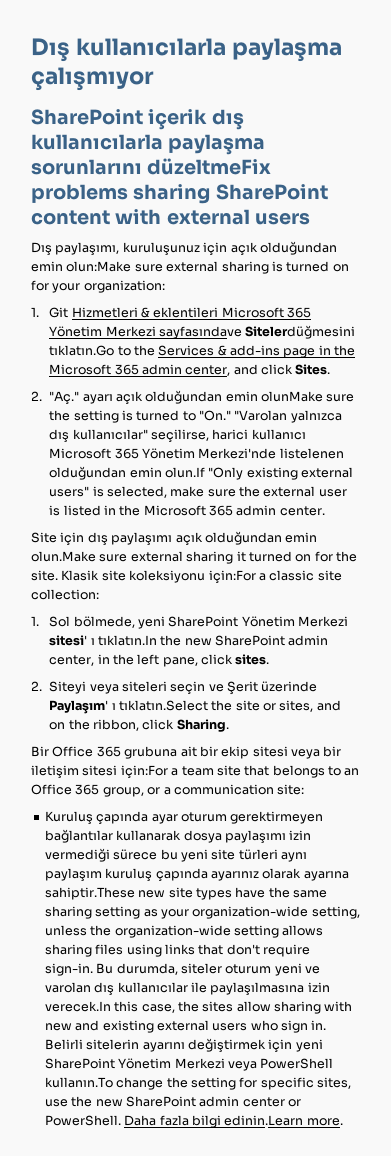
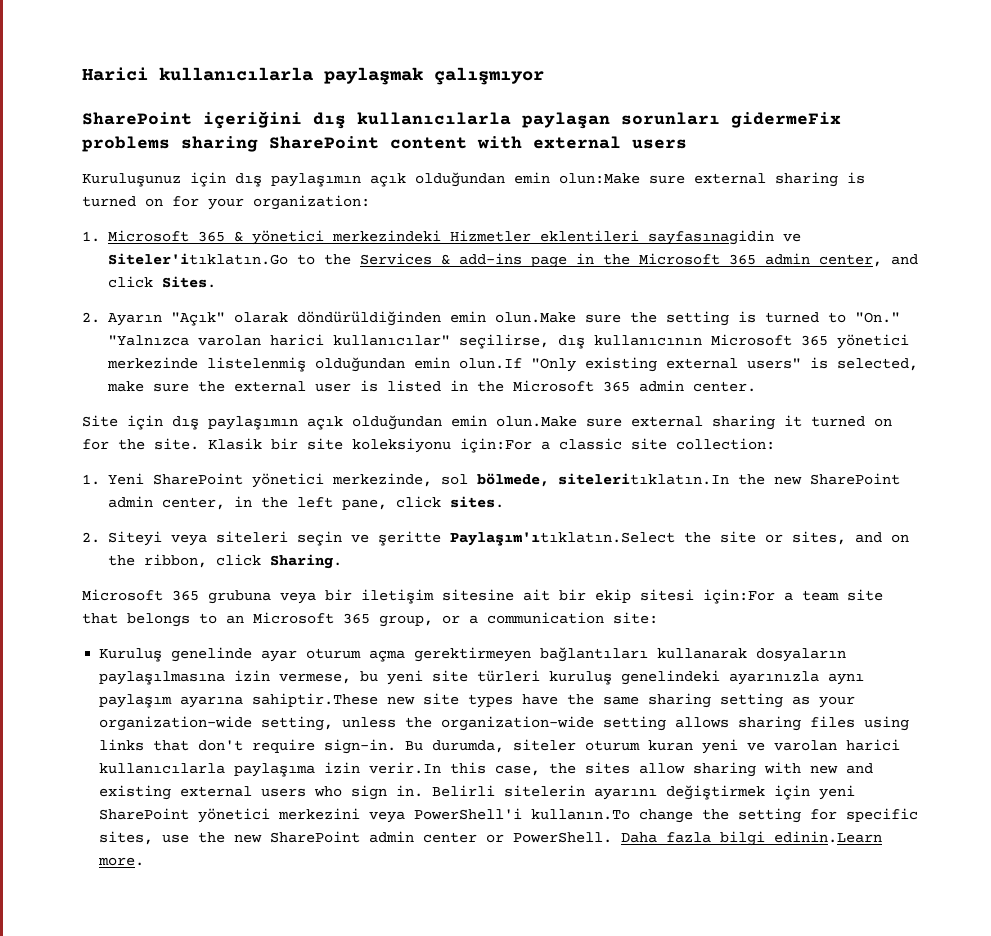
[31,38,343,62] Dış kullanıcılarla paylaşma -> [82,67,423,85] Harici kullanıcılarla paylaşmak
[148,109,208,130] içerik -> [203,111,302,129] içeriğini
[168,134,266,155] [31,158,272,175] paylaşma sorunlarını düzeltmeFix -> [522,112,841,129] paylaşan sorunları gidermeFix
[31,242,228,256] Dış paylaşımı, kuruluşunuz için -> [82,172,361,187] Kuruluşunuz için dış paylaşımın
[49,307,312,318] [49,325,356,339] [49,345,115,356] Git Hizmetleri & eklentileri Microsoft 365 Yönetim Merkezi sayfasındave Sitelerdüğmesini tıklatın.Go -> [107,230,801,245] [107,253,288,265] Microsoft 365 & yönetici merkezindeki Hizmetler eklentileri sayfasınagidin ve Siteler'itıklatın.Go
[49,390,324,405] "Aç." ayarı açık olduğundan emin olunMake -> [107,311,576,326] Ayarın "Açık" olarak döndürüldiğinden emin olun.Make
[234,410,342,423] [49,429,306,443] [49,448,344,459] "Varolan yalnızca dış kullanıcılar" seçilirse, harici kullanıcı Microsoft 365 Yönetim Merkezi'nde listelenen -> [107,334,909,349] [106,357,306,372] "Yalnızca varolan harici kullanıcılar" seçilirse, dış kullanıcının Microsoft 365 yönetici merkezinde listelenmiş
[111,532,173,546] paylaşımı -> [208,416,298,430] paylaşımın
(100, 575) none -> [271,438,298,450] bir
[49,616,349,629] [49,635,157,646] Sol bölmede, yeni SharePoint Yönetim Merkezi sitesi' ı tıklatın.In -> [107,473,729,488] Yeni SharePoint yönetici merkezinde, sol bölmede, siteleritıklatın.In
[227,681,318,695] [49,700,208,714] Şerit üzerinde Paylaşım' ı tıklatın.Select -> [377,531,675,546] şeritte Paylaşım'ıtıklatın.Select
[31,746,342,759] [31,765,79,779] Bir Office 365 grubuna ait bir ekip sitesi veya bir iletişim -> [82,589,631,604] Microsoft 365 grubuna veya bir iletişim sitesine ait bir ekip
[31,784,72,795] Office -> [253,612,334,624] Microsoft
[96,811,149,825] çapında -> [171,647,253,662] genelinde
[230,811,324,824] [44,829,312,844] [44,848,307,862] [44,868,302,882] gerektirmeyen bağlantılar kullanarak dosya paylaşımı izin vermediği sürece bu yeni site türleri aynı paylaşım kuruluş çapında ayarınız olarak -> [369,647,847,662] [99,670,865,685] [99,694,173,708] açma gerektirmeyen bağlantıları kullanarak dosyaların paylaşılmasına izin vermese, bu yeni site türleri kuruluş genelindeki ayarınızla aynı paylaşım
(272, 969) none -> [648,740,694,751] kuran
[94,982,330,996] [44,1001,111,1012] dış kullanıcılar ile paylaşılmasına izin verecek.In -> [846,739,901,751] [99,762,442,777] harici kullanıcılarla paylaşıma izin verir.In
[118,1058,334,1071] Yönetim Merkezi veya PowerShell -> [198,808,523,823] yönetici merkezini veya PowerShell'i

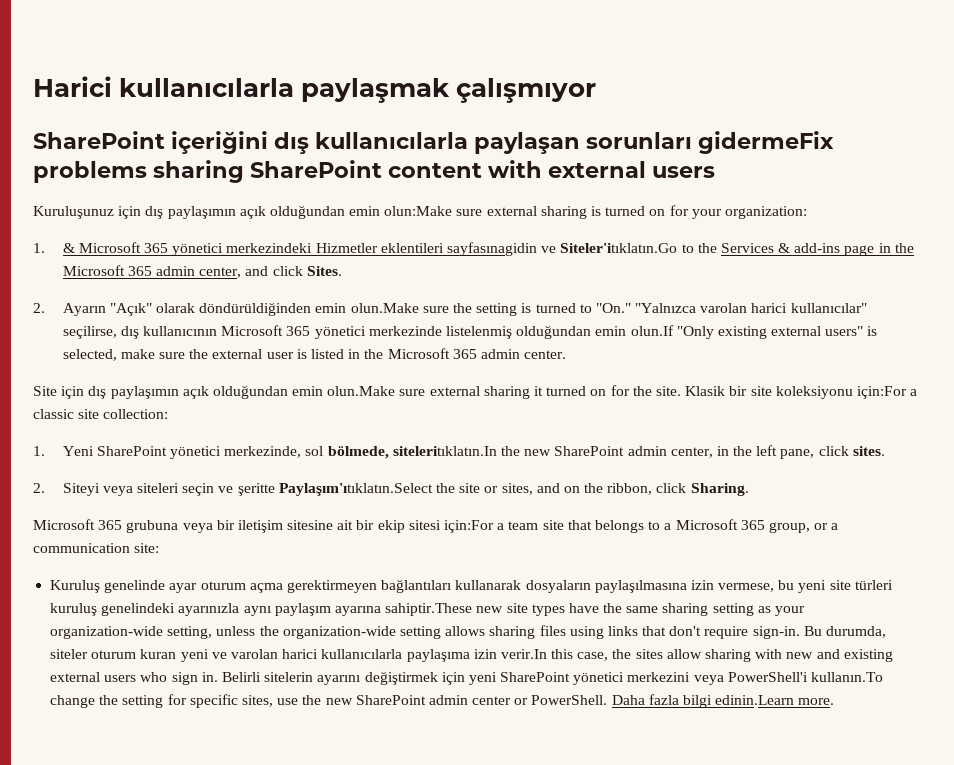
[107,230,243,242] Microsoft 365 & -> [62,242,169,253] & Microsoft 365
[226,615,244,624] an -> [664,523,672,530] a

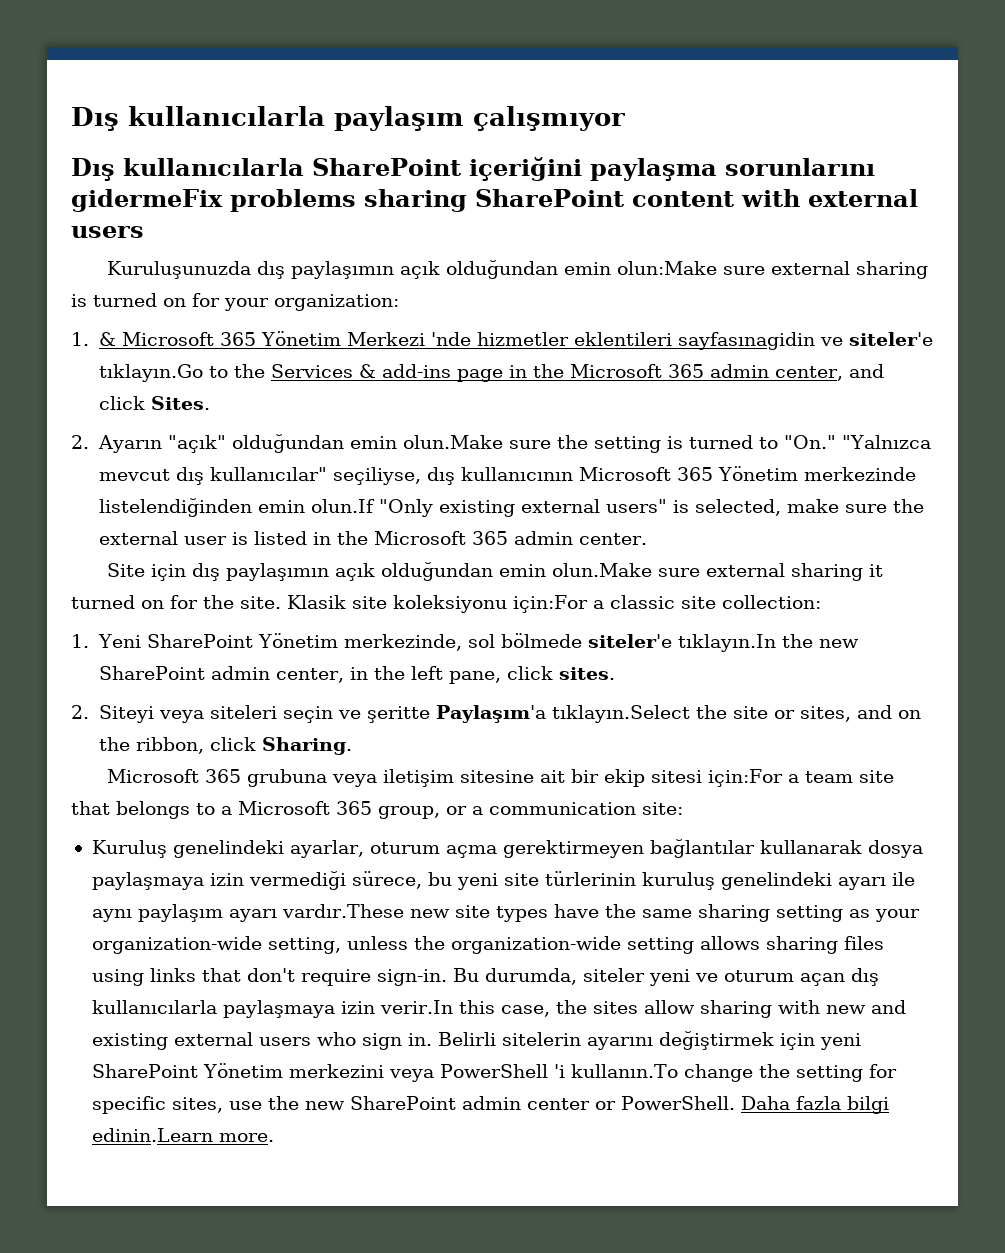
[33,76,597,103] [33,131,693,154] Harici kullanıcılarla paylaşmak çalışmıyor // SharePoint içeriğini dış kullanıcılarla paylaşan sorunları -> [71,106,625,131] [71,157,875,181] Dış kullanıcılarla paylaşım çalışmıyor // Dış kullanıcılarla SharePoint içeriğini paylaşma sorunlarını
[33,206,142,219] Kuruluşunuz için -> [107,261,252,279] Kuruluşunuzda
[172,243,378,256] yönetici merkezindeki Hizmetler -> [260,331,569,346] Yönetim Merkezi 'nde hizmetler
[560,243,678,253] Siteler'itıklatın.Go -> [848,332,933,346] [98,364,203,382] siteler'e tıklayın.Go
[109,302,312,316] "Açık" olarak döndürüldiğinden -> [167,434,344,453] "açık" olduğundan
[700,303,867,313] [62,325,592,339] varolan harici kullanıcılar" seçilirse, dış kullanıcının Microsoft 365 yönetici merkezinde listelenmiş olduğundan -> [98,466,916,485] [98,498,252,517] mevcut dış kullanıcılar" seçiliyse, dış kullanıcının Microsoft 365 Yönetim merkezinde listelendiğinden
[729,386,748,396] bir -> (346, 602) none
[170,446,222,459] yönetici -> [257,633,338,648] Yönetim
[327,446,497,459] bölmede, siteleritıklatın.In -> [500,633,776,652] bölmede siteler'e tıklayın.In
[278,483,433,496] Paylaşım'ıtıklatın.Select -> [435,705,690,723] Paylaşım'a tıklayın.Select
[216,520,235,530] bir -> (378, 780) none
[104,580,198,593] genelinde ayar -> [172,840,364,858] genelindeki ayarlar,
[381,579,775,593] bağlantıları kullanarak dosyaların paylaşılmasına izin vermese, -> [649,839,923,858] [91,871,422,890] bağlantılar kullanarak dosya paylaşmaya izin vermediği sürece,
[854,580,893,590] türleri -> [544,871,636,886] türlerinin
[178,603,473,616] ayarınızla aynı paylaşım ayarına sahiptir.These -> [837,872,915,890] [91,904,404,922] ayarı ile aynı paylaşım ayarı vardır.These
[91,649,470,662] oturum kuran yeni ve varolan harici kullanıcılarla paylaşıma -> [648,968,879,986] [91,1000,335,1018] yeni ve oturum açan dış kullanıcılarla paylaşmaya
[573,672,625,685] yönetici -> [202,1063,283,1078] Yönetim
[727,672,808,682] PowerShell'i -> [439,1064,565,1078] PowerShell 'i

